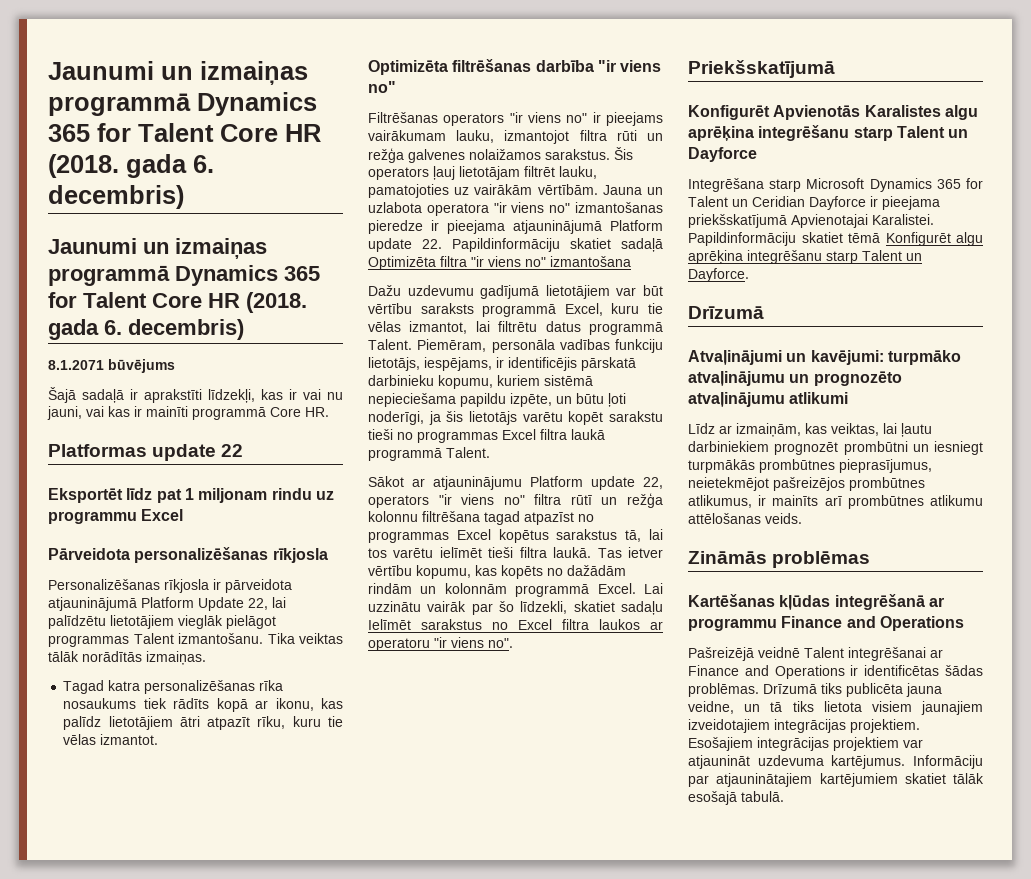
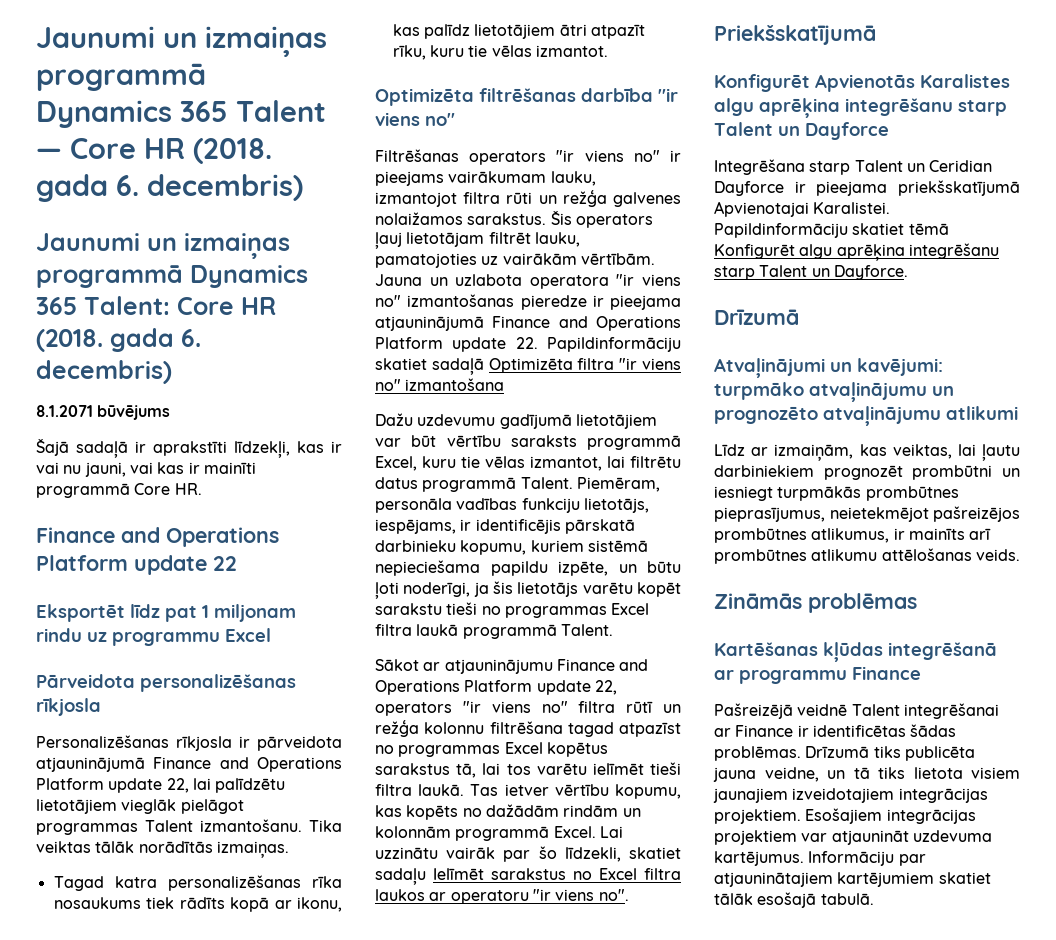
[48,61,308,85] [48,92,317,116] [48,123,214,142] Jaunumi un izmaiņas programmā Dynamics 365 for Talent -> [36,26,327,57] [36,63,206,91] [36,100,326,128] [36,148,62,159] Jaunumi un izmaiņas programmā Dynamics 365 Talent —
[48,292,147,308] for Talent -> [84,296,170,315] Talent:
[48,444,147,457] Platformas -> [36,527,279,547] [36,555,128,571] Finance and Operations Platform
[141,597,244,611] Platform Update -> [153,757,342,772] [36,778,163,793] Finance and Operations Platform update
(602, 227) none -> [492,316,681,331] Finance and Operations
(522, 483) none -> [556,659,649,671] [375,680,460,695] Finance and Operations
[806,178,983,192] Microsoft Dynamics 365 for -> (851, 168) none
[846,616,964,631] and Operations -> (921, 673) none
[744,665,845,679] and Operations -> (794, 731) none

